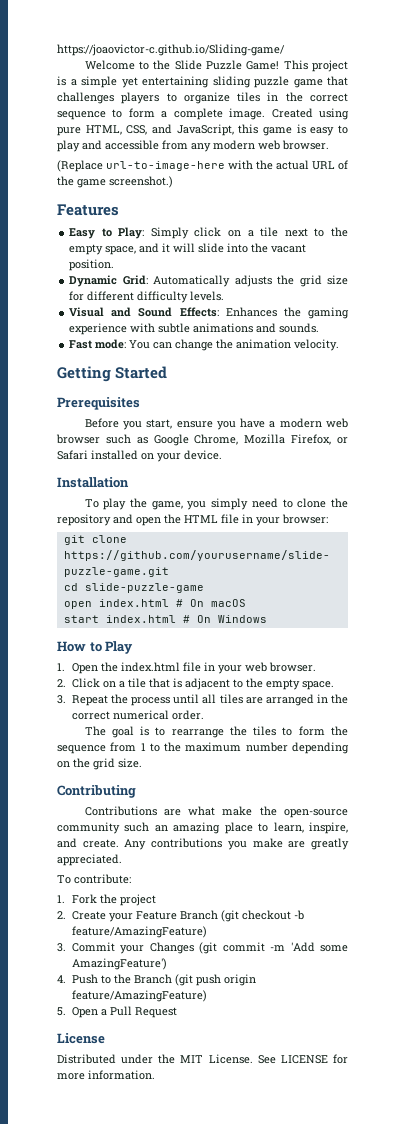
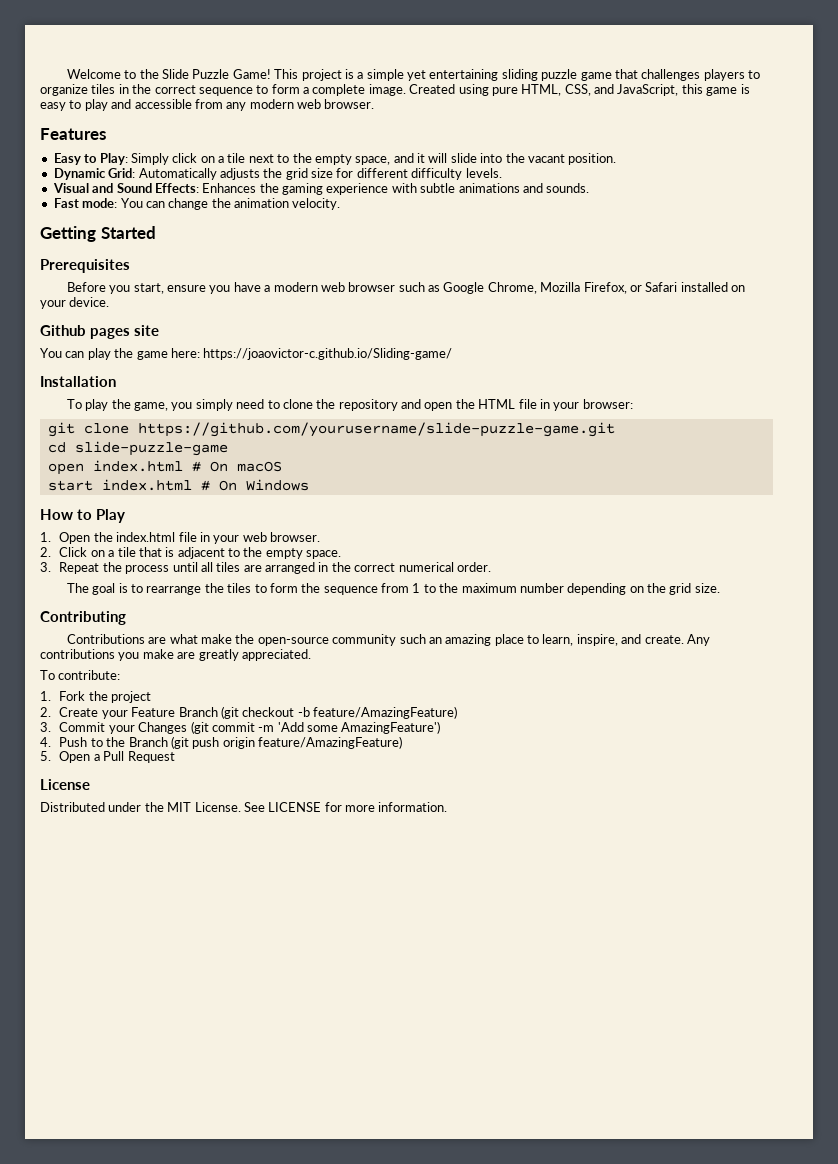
[57,44,285,56] https://joaovictor-c.github.io/Sliding-game/ // -> (66, 74) none
[57,160,348,172] [57,176,173,188] // (Replace url-to-image-here with the actual URL of the game screenshot.) -> (375, 104) none
(222, 455) none -> [40,325,159,339] [40,348,453,360] // Github pages site // You can play the game here: https://joaovictor-c.github.io/Sliding-game/

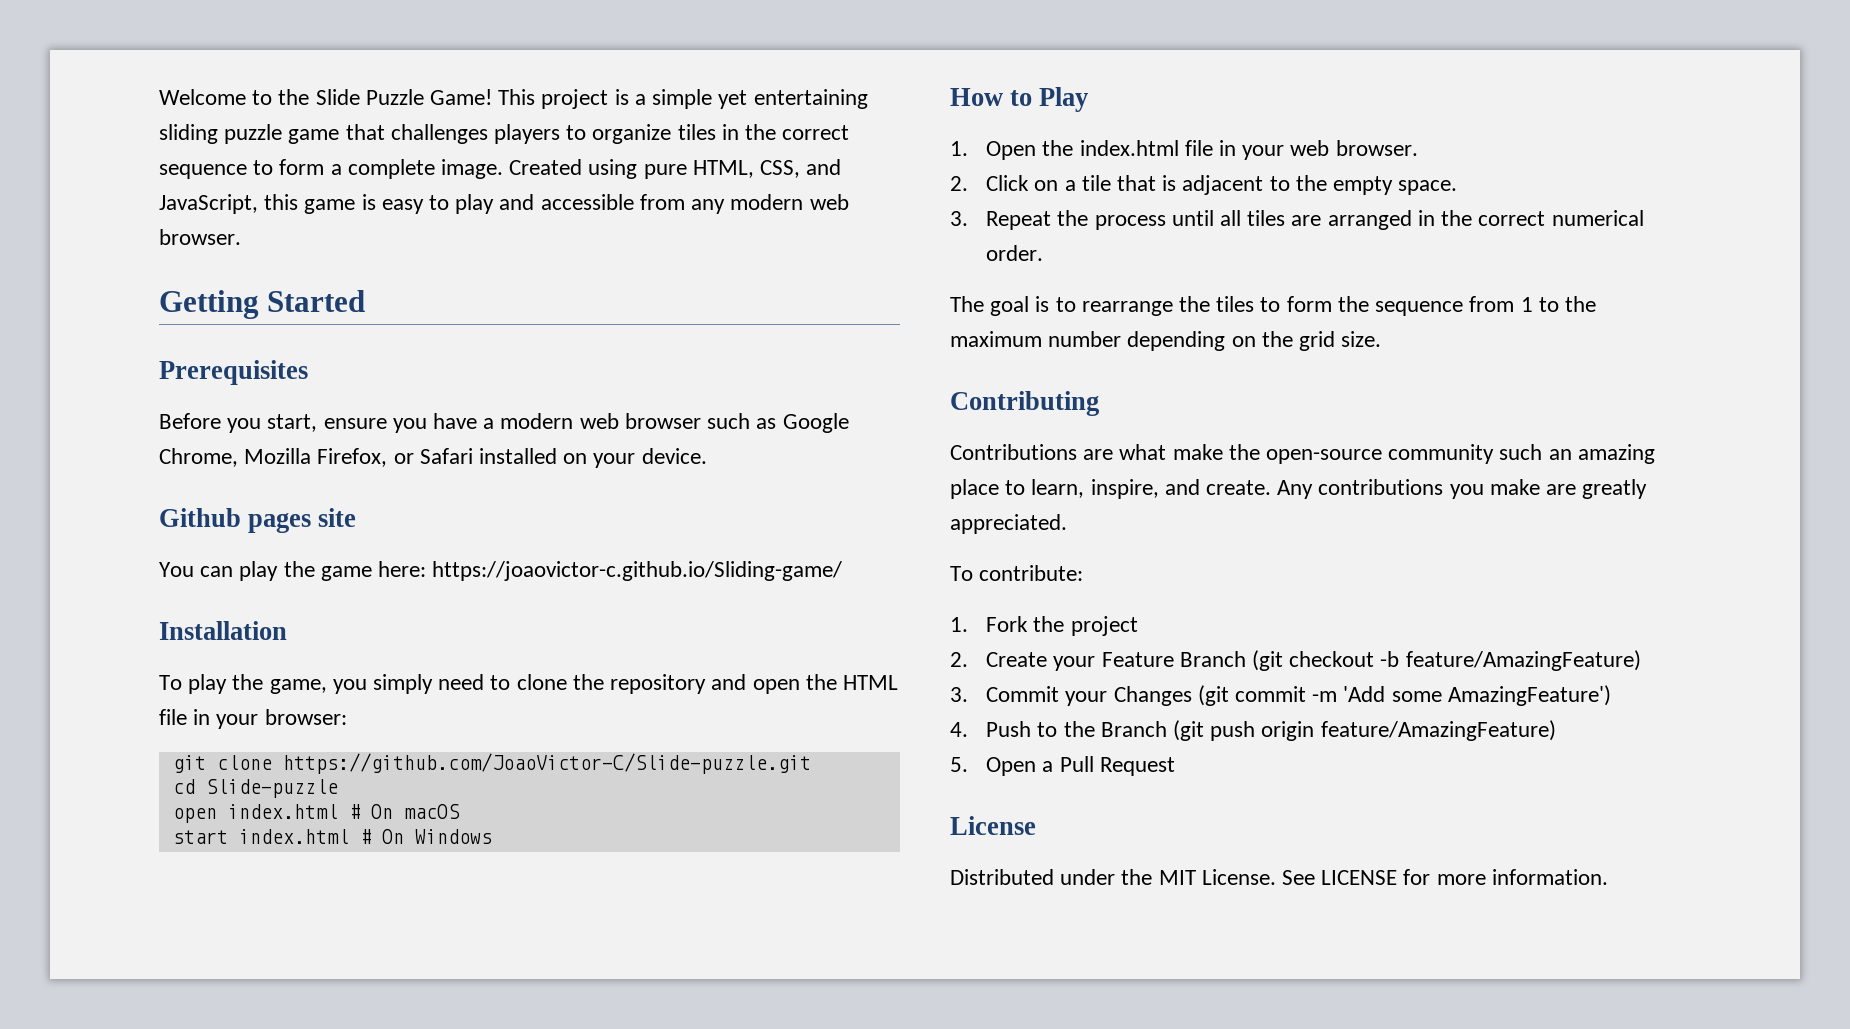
[40,128,106,140] [53,153,617,165] [53,168,502,180] [52,183,590,195] [53,198,341,210] // Features // Easy to Play: Simply click on a tile next to the empty space, and it will slide into the vacant position. // Dynamic Grid: Automatically adjusts the grid size for different difficulty levels. // Visual and Sound Effects: Enhances the gaming experience with subtle animations and sounds. // Fast mode: You can change the animation velocity. -> (241, 237) none
[137,422,615,437] https://github.com/yourusername/slide-puzzle-game.git -> [282,753,811,774] https://github.com/JoaoVictor-C/Slide-puzzle.git
[74,441,228,456] slide-puzzle-game -> [205,779,338,798] Slide-puzzle

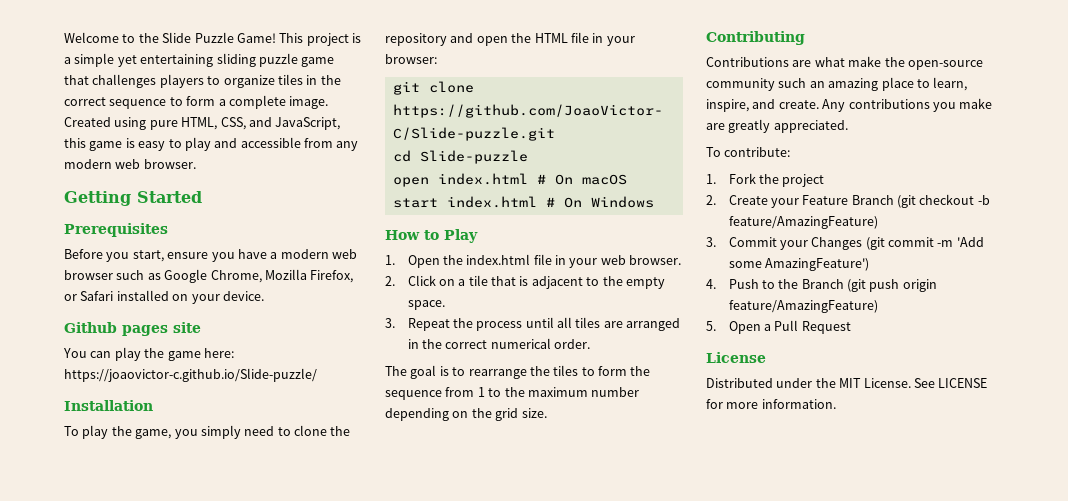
[432,561,843,581] https://joaovictor-c.github.io/Sliding-game/ -> [64,368,317,382] https://joaovictor-c.github.io/Slide-puzzle/

